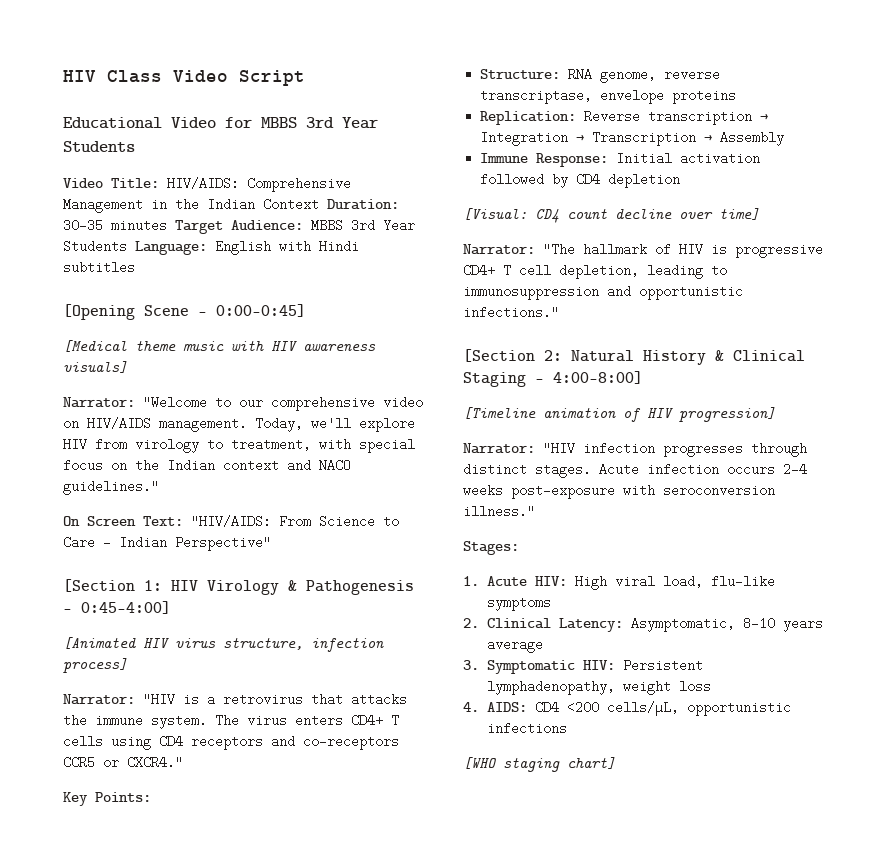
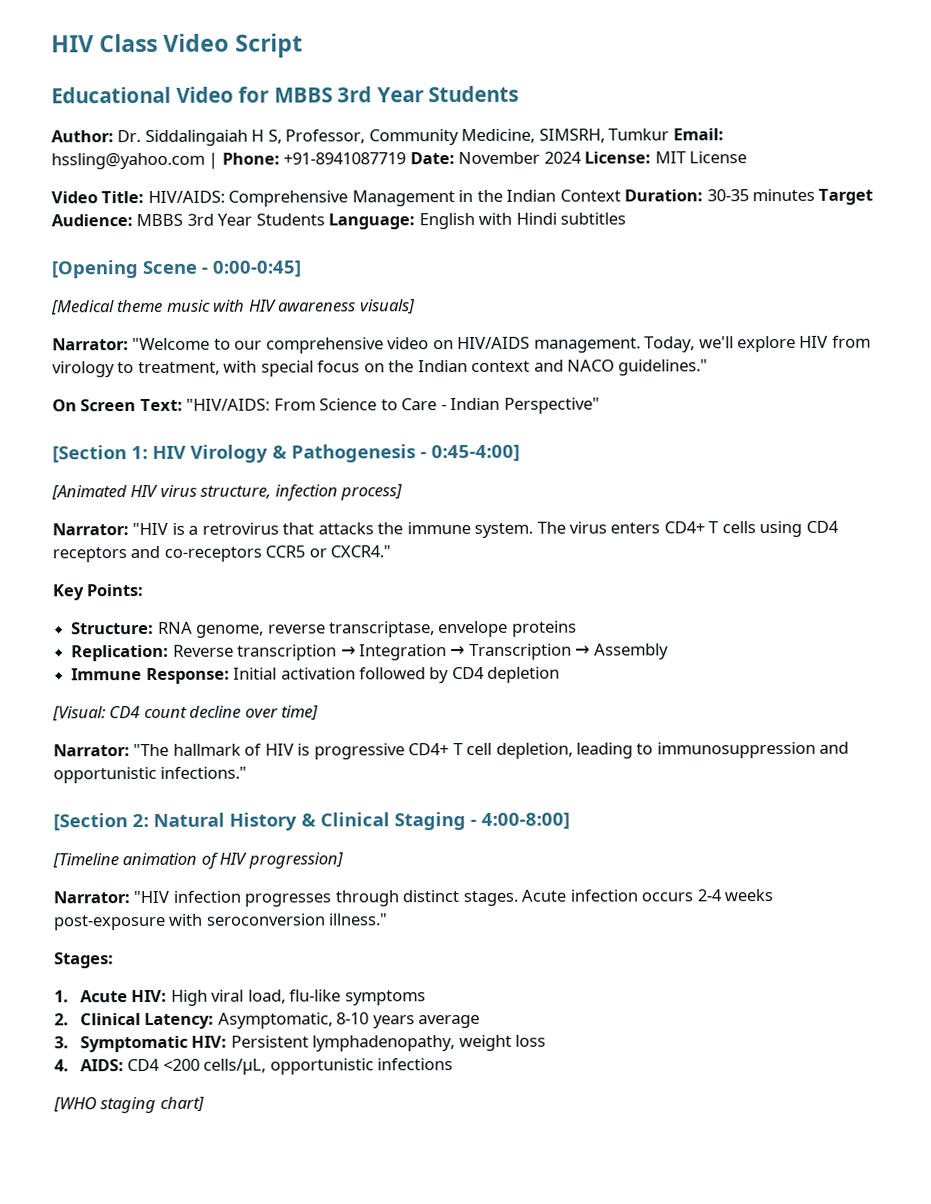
(135, 146) none -> [51,128,724,147] [51,151,748,170] // Author: Dr. Siddalingaiah H S, Professor, Community Medicine, SIMSRH, Tumkur Email: hssling@yahoo.com | Phone: +91-8941087719 Date: November 2024 License: MIT License

